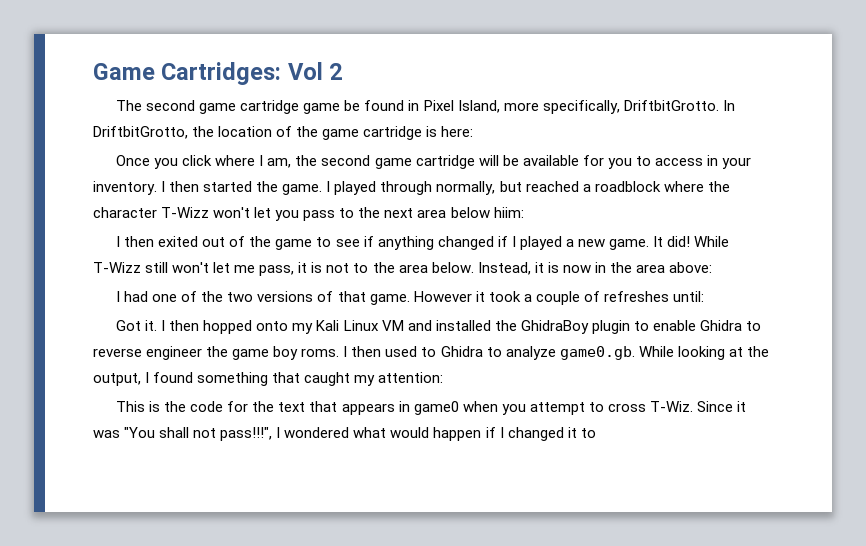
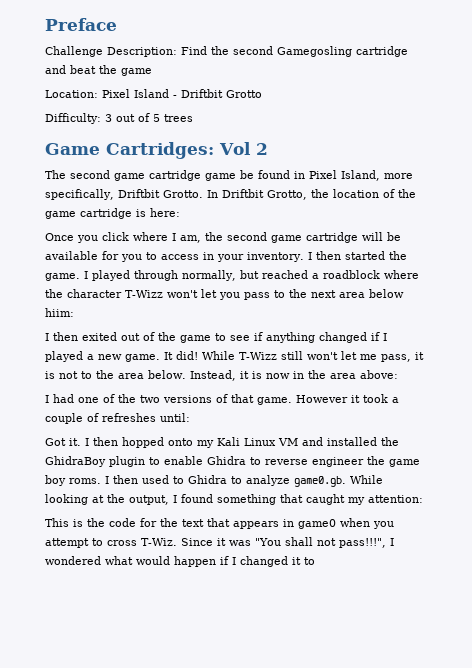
(93, 71) none -> [45,18,117,31] [45,46,408,57] [45,65,152,76] [45,89,262,98] [45,113,193,124] Preface // Challenge Description: Find the second Gamegosling cartridge and beat the game // Location: Pixel Island - Driftbit Grotto // Difficulty: 3 out of 5 trees //
[623,100,735,111] [93,126,188,139] DriftbitGrotto. In DriftbitGrotto, -> [117,189,307,200] Driftbit Grotto. In Driftbit Grotto,

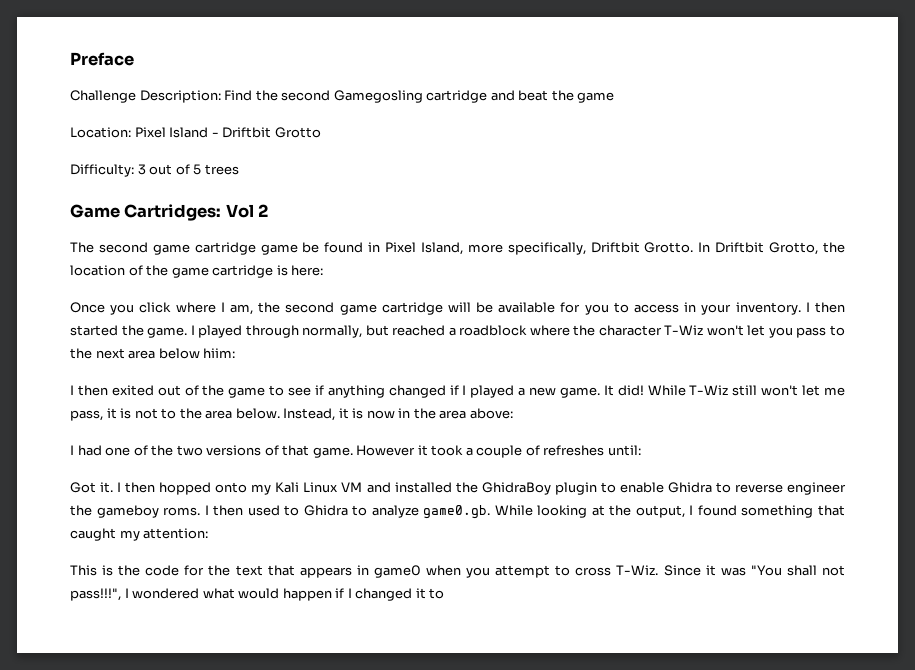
[125,290,163,298] T-Wizz -> [664,325,704,335] T-Wiz
[239,352,277,360] T-Wizz -> [689,385,729,395] T-Wiz
[389,459,420,467] [45,475,66,486] game boy -> [96,505,159,518] gameboy

